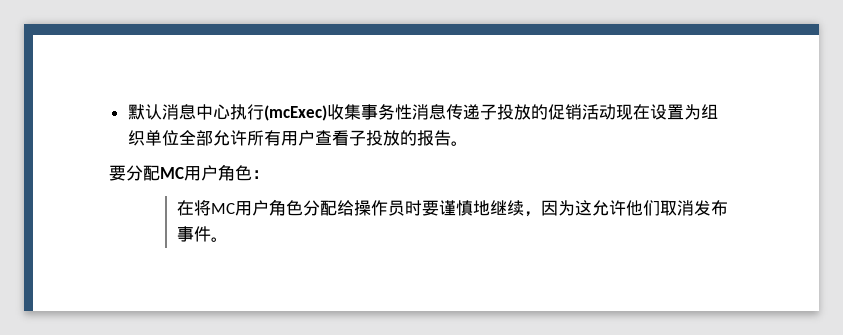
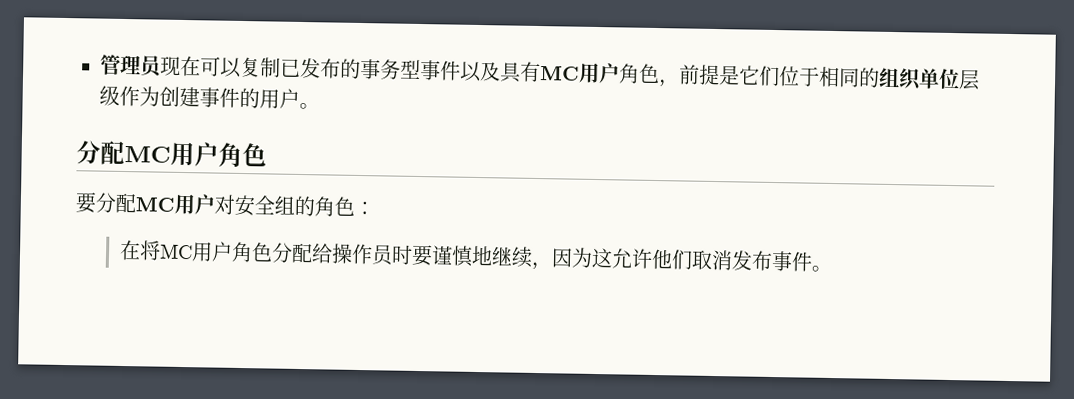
[127,104,718,121] [127,130,468,146] 默认消息中心执行(mcExec)收集事务性消息传递子投放的促销活动现在设置为组织单位全部允许所有用户查看子投放的报告。 -> [100,54,980,91] [99,85,320,110] [76,140,267,168] 管理员现在可以复制已发布的事务型事件以及具有MC用户角色，前提是它们位于相同的组织单位层级作为创建事件的用户。 // 分配MC用户角色
(218, 173) none -> [214,194,316,217] 对安全组的

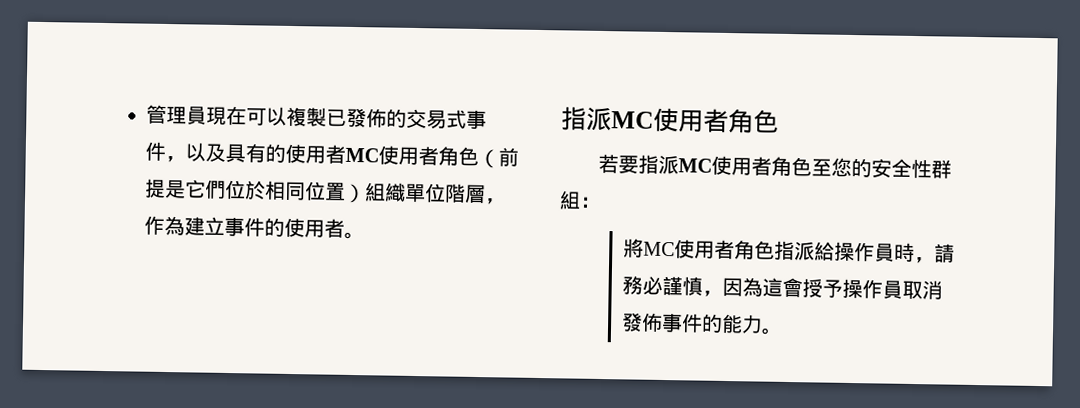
[140,55,980,91] [99,85,320,110] [76,140,267,168] [75,192,375,217] [118,239,813,272] 员现在可以复制已发布的事务型事件以及具有MC用户角色，前提是它们位于相同的组织单位层级作为创建事件的用户。 // 分配MC用户角色 // 要分配MC用户对安全组的角色： // 在将MC用户角色分配给操作员时要谨慎地继续，因为这允许他们取消发布事件 -> [186,105,487,130] [145,141,519,169] [145,178,506,205] [144,215,365,240] [561,106,779,134] [598,153,953,179] [559,190,601,210] [623,238,956,264] [622,275,944,300] [621,312,764,334] 員現在可以複製已發佈的交易式事件，以及具有的使用者MC使用者角色（前提是它們位於相同位置）組織單位階層，作為建立事件的使用者。 // 指派MC使用者角色 // 若要指派MC使用者角色至您的安全性群組： // 將MC使用者角色指派給操作員時，請務必謹慎，因為這會授予操作員取消發佈事件的能力

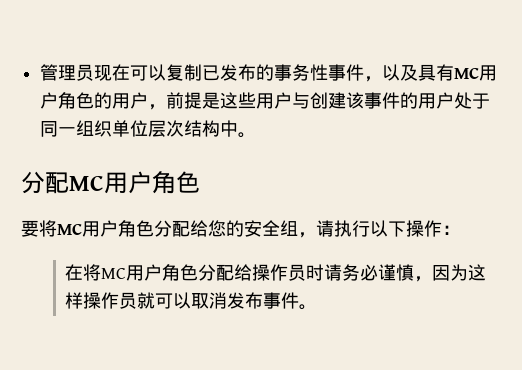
[186,105,487,130] [145,141,519,169] [145,178,506,205] [144,215,365,240] [561,106,779,134] [598,153,953,179] [559,190,601,210] [623,238,956,264] [622,275,944,300] [621,312,764,334] 員現在可以複製已發佈的交易式事件，以及具有的使用者MC使用者角色（前提是它們位於相同位置）組織單位階層，作為建立事件的使用者。 // 指派MC使用者角色 // 若要指派MC使用者角色至您的安全性群組： // 將MC使用者角色指派給操作員時，請務必謹慎，因為這會授予操作員取消發佈事件的能力 -> [76,64,498,82] [40,92,491,110] [40,120,257,138] [21,171,200,194] [21,220,460,238] [65,264,487,282] [65,292,300,309] 员现在可以复制已发布的事务性事件，以及具有MC用户角色的用户，前提是这些用户与创建该事件的用户处于同一组织单位层次结构中。 // 分配MC用户角色 // 要将MC用户角色分配给您的安全组，请执行以下操作： // 在将MC用户角色分配给操作员时请务必谨慎，因为这样操作员就可以取消发布事件

